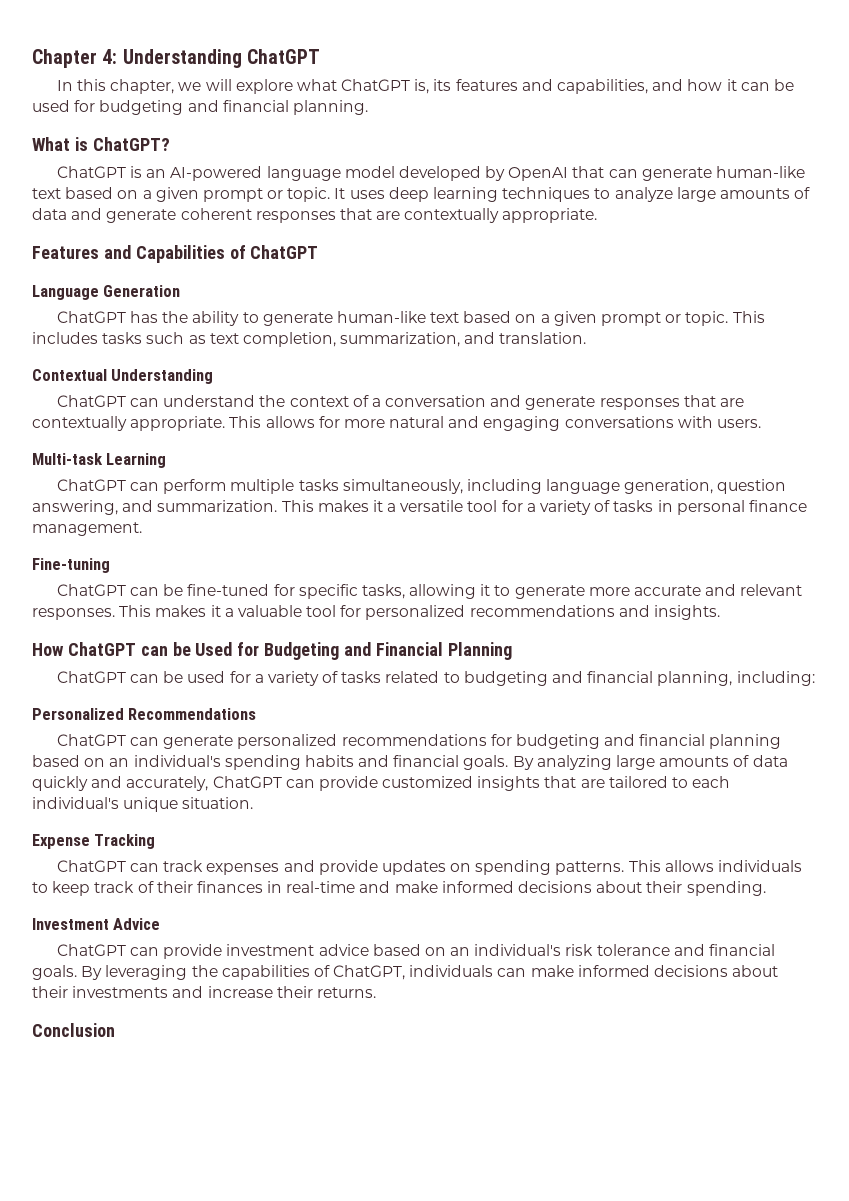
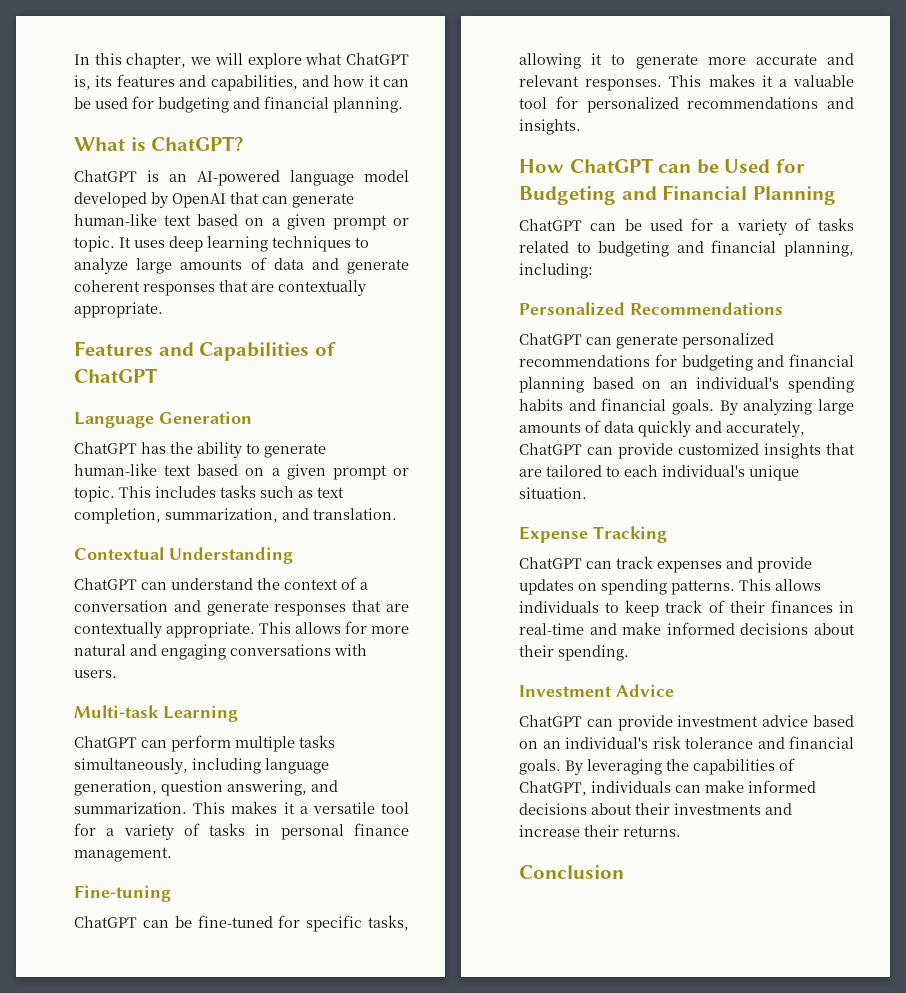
[32,49,320,68] Chapter 4: Understanding ChatGPT // -> (74, 59) none

